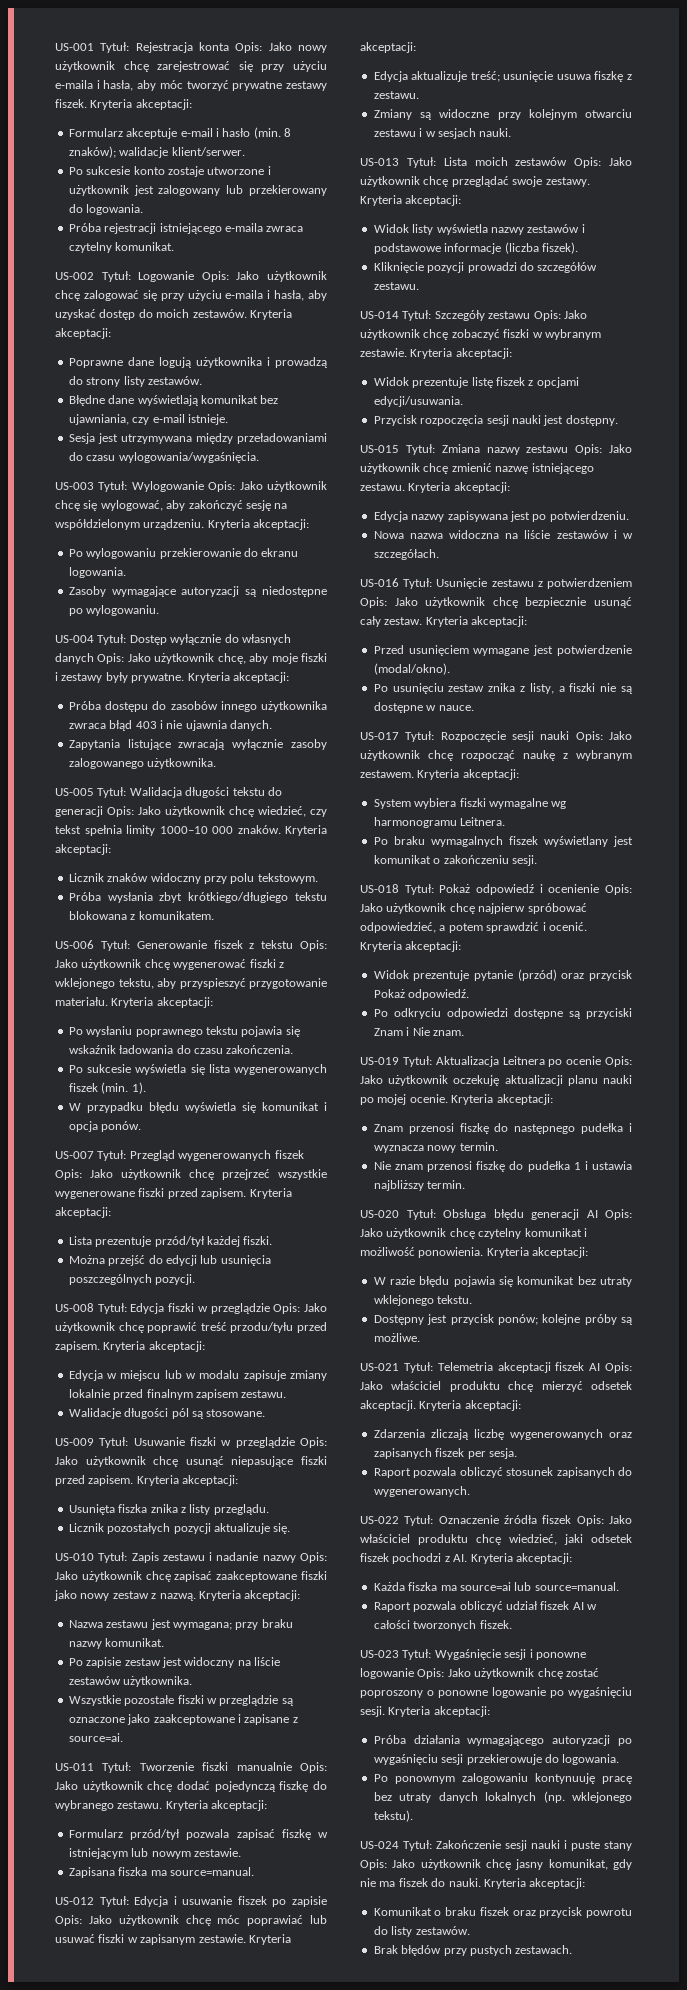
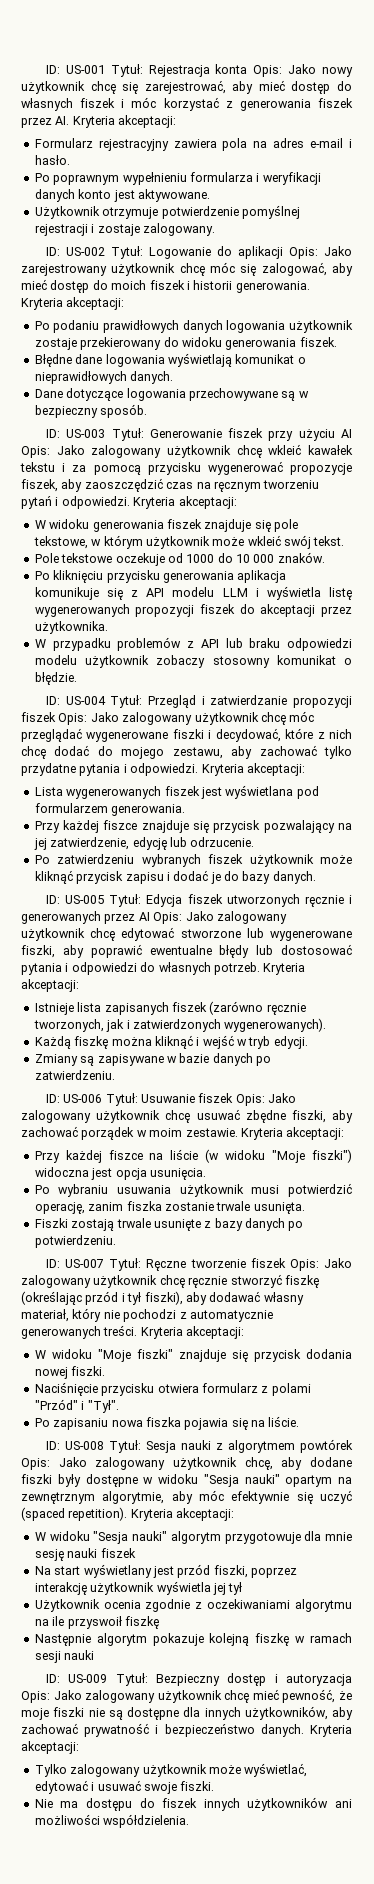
(55, 47) none -> [45,65,60,74] ID:
[157,61,327,72] [55,80,327,91] [55,99,192,110] [68,127,291,139] [68,146,245,158] [68,166,271,177] [68,185,327,196] [68,204,144,215] [68,223,304,234] [68,242,175,253] zarejestrować się przy użyciu e‑maila i hasła, aby móc tworzyć prywatne zestawy fiszek. Kryteria akceptacji: // Formularz akceptuje e‑mail i hasło (min. 8 znaków); walidacje klient/serwer. // Po sukcesie konto zostaje utworzone i użytkownik jest zalogowany lub przekierowany do logowania. // Próba rejestracji istniejącego e‑maila zwraca czytelny komunikat. // -> [122,80,352,94] [21,97,353,111] [21,115,177,128] [34,138,352,151] [34,155,70,165] [34,172,321,185] [34,189,210,202] [34,205,300,219] [34,223,215,236] [45,247,60,256] się zarejestrować, aby mieć dostęp do własnych fiszek i móc korzystać z generowania fiszek przez AI. Kryteria akceptacji: // Formularz rejestracyjny zawiera pola na adres e-mail i hasło. // Po poprawnym wypełnieniu formularza i weryfikacji danych konto jest aktywowane. // Użytkownik otrzymuje potwierdzenie pomyślnej rejestracji i zostaje zalogowany. // ID:
[201,271,327,282] [55,290,327,301] [55,309,292,320] [55,328,111,339] [68,357,328,368] [68,376,202,387] [68,395,279,406] [68,414,228,425] [68,433,327,444] [68,452,259,463] [55,481,327,492] [55,500,288,511] [55,519,310,530] [68,548,299,559] [68,567,126,578] [68,586,327,597] [68,605,160,616] [55,634,291,645] [55,653,327,664] [55,672,289,683] [68,701,327,712] [68,720,272,731] [68,739,327,750] [68,758,217,769] [55,787,282,798] [55,806,327,817] [55,825,327,836] [55,844,111,855] [68,873,318,884] [68,892,327,903] [68,911,214,920] [55,940,328,951] [55,959,284,970] [55,978,327,989] [55,997,213,1008] [68,1026,300,1037] [68,1045,294,1054] [68,1064,327,1075] [68,1082,146,1094] [68,1102,327,1113] [68,1121,142,1132] [55,1150,304,1161] [55,1169,327,1180] [55,1188,292,1199] [55,1207,111,1218] [68,1236,273,1247] [68,1255,271,1266] [68,1274,196,1285] [55,1303,327,1314] [55,1322,327,1333] [55,1341,205,1352] [68,1370,327,1381] [68,1389,287,1400] [68,1408,266,1419] [55,1437,328,1448] [55,1456,327,1467] [55,1475,239,1486] [68,1504,269,1515] [68,1523,291,1534] [55,1552,327,1563] [55,1571,327,1582] [54,1590,301,1601] [68,1619,293,1630] [68,1638,165,1649] [68,1657,280,1668] [68,1676,193,1687] [68,1695,294,1706] [68,1714,298,1725] [68,1733,123,1742] [55,1762,327,1773] [55,1781,327,1792] [55,1800,268,1811] [68,1829,328,1840] [68,1848,241,1859] [68,1867,254,1878] [55,1896,327,1907] [55,1915,327,1926] [55,1934,291,1945] [360,42,416,53] [373,71,632,82] [373,91,419,99] [373,109,632,120] [373,128,512,139] [360,157,632,168] [360,176,590,187] [360,195,462,206] [373,224,585,235] [373,242,578,254] [373,262,598,273] [373,282,419,290] [360,310,587,321] [360,329,601,340] [360,348,512,359] [373,377,579,388] [373,396,463,407] [373,415,618,426] [360,444,632,455] [360,463,594,474] [360,482,510,493] [373,511,629,522] [373,530,633,539] [373,549,439,560] [360,578,632,589] [360,597,632,608] [360,616,528,627] [373,645,632,656] [373,663,450,675] [373,683,633,694] [373,702,474,713] [360,731,632,742] [360,750,632,761] [360,769,519,780] [373,798,567,809] [373,817,506,828] [373,836,633,847] [373,855,537,866] [360,884,632,895] [360,903,587,914] [360,922,587,933] [360,941,462,952] [373,969,632,981] [373,989,470,1000] [373,1008,632,1019] [373,1027,464,1036] [360,1056,632,1067] [360,1075,632,1086] [360,1094,553,1105] [373,1123,632,1134] [373,1142,498,1153] [373,1161,632,1172] [373,1180,466,1191] [360,1209,632,1220] [360,1228,587,1239] [360,1247,589,1258] [373,1276,632,1287] [373,1295,473,1306] [373,1314,633,1325] [373,1333,420,1342] [360,1362,632,1373] [360,1381,632,1392] [360,1400,521,1411] [373,1429,632,1440] [373,1448,517,1459] [373,1467,632,1478] [373,1486,470,1497] [360,1515,632,1526] [360,1534,632,1545] [360,1553,572,1564] [373,1582,619,1591] [373,1601,597,1612] [373,1620,512,1631] [360,1649,586,1660] [360,1668,599,1679] [360,1687,632,1698] [360,1706,490,1717] [373,1735,632,1746] [373,1754,620,1765] [373,1773,632,1784] [373,1791,632,1803] [373,1810,413,1822] [360,1840,632,1851] [360,1859,632,1870] [360,1878,586,1889] [373,1907,632,1918] [373,1926,470,1937] [373,1945,573,1956] Opis: Jako użytkownik chcę zalogować się przy użyciu e‑maila i hasła, aby uzyskać dostęp do moich zestawów. Kryteria akceptacji: // Poprawne dane logują użytkownika i prowadzą do strony listy zestawów. // Błędne dane wyświetlają komunikat bez ujawniania, czy e‑mail istnieje. // Sesja jest utrzymywana między przeładowaniami do czasu wylogowania/wygaśnięcia. // US-003 Tytuł: Wylogowanie Opis: Jako użytkownik chcę się wylogować, aby zakończyć sesję na współdzielonym urządzeniu. Kryteria akceptacji: // Po wylogowaniu przekierowanie do ekranu logowania. // Zasoby wymagające autoryzacji są niedostępne po wylogowaniu. // US-004 Tytuł: Dostęp wyłącznie do własnych danych Opis: Jako użytkownik chcę, aby moje fiszki i zestawy były prywatne. Kryteria akceptacji: // Próba dostępu do zasobów innego użytkownika zwraca błąd 403 i nie ujawnia danych. // Zapytania listujące zwracają wyłącznie zasoby zalogowanego użytkownika. // US-005 Tytuł: Walidacja długości tekstu do generacji Opis: Jako użytkownik chcę wiedzieć, czy tekst spełnia limity 1000–10 000 znaków. Kryteria akceptacji: // Licznik znaków widoczny przy polu tekstowym. // Próba wysłania zbyt krótkiego/długiego tekstu blokowana z komunikatem. // US-006 Tytuł: Generowanie fiszek z tekstu Opis: Jako użytkownik chcę wygenerować fiszki z wklejonego tekstu, aby przyspieszyć przygotowanie materiału. Kryteria akceptacji: // Po wysłaniu poprawnego tekstu pojawia się wskaźnik ładowania do czasu zakończenia. // Po sukcesie wyświetla się lista wygenerowanych fiszek (min. 1). // W przypadku błędu wyświetla się komunikat i opcja ponów. // US-007 Tytuł: Przegląd wygenerowanych fiszek Opis: Jako użytkownik chcę przejrzeć wszystkie wygenerowane fiszki przed zapisem. Kryteria akceptacji: // Lista prezentuje przód/tył każdej fiszki. // Można przejść do edycji lub usunięcia poszczególnych pozycji. // US-008 Tytuł: Edycja fiszki w przeglądzie Opis: Jako użytkownik chcę poprawić treść przodu/tyłu przed zapisem. Kryteria akceptacji: // Edycja w miejscu lub w modalu zapisuje zmiany lokalnie przed finalnym zapisem zestawu. // Walidacje długości pól są stosowane. // US-009 Tytuł: Usuwanie fiszki w przeglądzie Opis: Jako użytkownik chcę usunąć niepasujące fiszki przed zapisem. Kryteria akceptacji: // Usunięta fiszka znika z listy przeglądu. // Licznik pozostałych pozycji aktualizuje się. // US-010 Tytuł: Zapis zestawu i nadanie nazwy Opis: Jako użytkownik chcę zapisać zaakceptowane fiszki jako nowy zestaw z nazwą. Kryteria akceptacji: // Nazwa zestawu jest wymagana; przy braku nazwy komunikat. // Po zapisie zestaw jest widoczny na liście zestawów użytkownika. // Wszystkie pozostałe fiszki w przeglądzie są oznaczone jako zaakceptowane i zapisane z source=ai. // US-011 Tytuł: Tworzenie fiszki manualnie Opis: Jako użytkownik chcę dodać pojedynczą fiszkę do wybranego zestawu. Kryteria akceptacji: // Formularz przód/tył pozwala zapisać fiszkę w istniejącym lub nowym zestawie. // Zapisana fiszka ma source=manual. // US-012 Tytuł: Edycja i usuwanie fiszek po zapisie Opis: Jako użytkownik chcę móc poprawiać lub usuwać fiszki w zapisanym zestawie. Kryteria akceptacji: // Edycja aktualizuje treść; usunięcie usuwa fiszkę z zestawu. // Zmiany są widoczne przy kolejnym otwarciu zestawu i w sesjach nauki. // US-013 Tytuł: Lista moich zestawów Opis: Jako użytkownik chcę przeglądać swoje zestawy. Kryteria akceptacji: // Widok listy wyświetla nazwy zestawów i podstawowe informacje (liczba fiszek). // Kliknięcie pozycji prowadzi do szczegółów zestawu. // US-014 Tytuł: Szczegóły zestawu Opis: Jako użytkownik chcę zobaczyć fiszki w wybranym zestawie. Kryteria akceptacji: // Widok prezentuje listę fiszek z opcjami edycji/usuwania. // Przycisk rozpoczęcia sesji nauki jest dostępny. // US-015 Tytuł: Zmiana nazwy zestawu Opis: Jako użytkownik chcę zmienić nazwę istniejącego zestawu. Kryteria akceptacji: // Edycja nazwy zapisywana jest po potwierdzeniu. // Nowa nazwa widoczna na liście zestawów i w szczegółach. // US-016 Tytuł: Usunięcie zestawu z potwierdzeniem Opis: Jako użytkownik chcę bezpiecznie usunąć cały zestaw. Kryteria akceptacji: // Przed usunięciem wymagane jest potwierdzenie (modal/okno). // Po usunięciu zestaw znika z listy, a fiszki nie są dostępne w nauce. // US-017 Tytuł: Rozpoczęcie sesji nauki Opis: Jako użytkownik chcę rozpocząć naukę z wybranym zestawem. Kryteria akceptacji: // System wybiera fiszki wymagalne wg harmonogramu Leitnera. // Po braku wymagalnych fiszek wyświetlany jest komunikat o zakończeniu sesji. // US-018 Tytuł: Pokaż odpowiedź i ocenienie Opis: Jako użytkownik chcę najpierw spróbować odpowiedzieć, a potem sprawdzić i ocenić. Kryteria akceptacji: // Widok prezentuje pytanie (przód) oraz przycisk Pokaż odpowiedź. // Po odkryciu odpowiedzi dostępne są przyciski Znam i Nie znam. // US-019 Tytuł: Aktualizacja Leitnera po ocenie Opis: Jako użytkownik oczekuję aktualizacji planu nauki po mojej ocenie. Kryteria akceptacji: // Znam przenosi fiszkę do następnego pudełka i wyznacza nowy termin. // Nie znam przenosi fiszkę do pudełka 1 i ustawia najbliższy termin. // US-020 Tytuł: Obsługa błędu generacji AI Opis: Jako użytkownik chcę czytelny komunikat i możliwość ponowienia. Kryteria akceptacji: // W razie błędu pojawia się komunikat bez utraty wklejonego tekstu. // Dostępny jest przycisk ponów; kolejne próby są możliwe. // US-021 Tytuł: Telemetria akceptacji fiszek AI Opis: Jako właściciel produktu chcę mierzyć odsetek akceptacji. Kryteria akceptacji: // Zdarzenia zliczają liczbę wygenerowanych oraz zapisanych fiszek per sesja. // Raport pozwala obliczyć stosunek zapisanych do wygenerowanych. // US-022 Tytuł: Oznaczenie źródła fiszek Opis: Jako właściciel produktu chcę wiedzieć, jaki odsetek fiszek pochodzi z AI. Kryteria akceptacji: // Każda fiszka ma source=ai lub source=manual. // Raport pozwala obliczyć udział fiszek AI w całości tworzonych fiszek. // US-023 Tytuł: Wygaśnięcie sesji i ponowne logowanie Opis: Jako użytkownik chcę zostać poproszony o ponowne logowanie po wygaśnięciu sesji. Kryteria akceptacji: // Próba działania wymagającego autoryzacji po wygaśnięciu sesji przekierowuje do logowania. // Po ponownym zalogowaniu kontynuuję pracę bez utraty danych lokalnych (np. wklejonego tekstu). // US-024 Tytuł: Zakończenie sesji nauki i puste stany Opis: Jako użytkownik chcę jasny komunikat, gdy nie ma fiszek do nauki. Kryteria akceptacji: // Komunikat o braku fiszek oraz przycisk powrotu do listy zestawów. // Brak błędów przy pustych zestawach. -> [216,246,352,259] [21,262,353,276] [21,279,310,293] [21,297,125,310] [34,320,353,333] [34,337,337,350] [34,353,306,367] [34,371,174,384] [34,388,309,401] [34,404,148,418] [45,428,353,441] [21,444,353,458] [20,461,353,475] [21,478,320,492] [21,496,237,509] [34,519,298,532] [33,535,345,549] [34,552,325,566] [34,570,287,583] [34,586,352,600] [34,604,352,617] [34,621,108,634] [34,637,352,651] [34,655,352,668] [34,672,77,685] [45,695,353,708] [21,711,315,725] [21,728,352,742] [21,745,352,759] [21,763,305,776] [34,785,319,799] [34,803,186,816] [34,820,352,833] [33,837,255,850] [34,854,352,867] [34,870,316,884] [45,894,352,907] [21,911,287,924] [21,927,352,941] [21,944,352,958] [21,962,306,975] [21,979,79,992] [34,1001,306,1015] [33,1018,327,1032] [34,1035,308,1049] [34,1053,271,1066] [34,1070,115,1080] [45,1093,297,1106] [21,1109,353,1123] [21,1126,345,1140] [34,1149,352,1163] [34,1167,206,1180] [34,1183,352,1197] [34,1201,305,1214] [34,1218,304,1231] [34,1235,116,1248] [45,1258,352,1271] [21,1274,319,1288] [21,1291,304,1305] [21,1308,273,1322] [21,1325,245,1339] [34,1349,352,1362] [34,1366,106,1379] [34,1382,311,1396] [34,1399,119,1413] [34,1416,300,1430] [45,1439,353,1453] [21,1457,352,1470] [21,1474,352,1487] [21,1490,352,1504] [21,1507,235,1521] [34,1531,352,1544] [34,1548,136,1561] [34,1564,297,1578] [34,1581,243,1595] [34,1599,352,1612] [34,1616,159,1629] [34,1633,352,1646] [34,1650,95,1663] [45,1673,352,1686] [21,1689,352,1703] [21,1706,353,1720] [21,1723,352,1737] [21,1741,79,1754] [34,1763,308,1777] [34,1780,215,1794] [34,1797,352,1811] [34,1814,190,1828] do aplikacji Opis: Jako zarejestrowany użytkownik chcę móc się zalogować, aby mieć dostęp do moich fiszek i historii generowania. Kryteria akceptacji: // Po podaniu prawidłowych danych logowania użytkownik zostaje przekierowany do widoku generowania fiszek. // Błędne dane logowania wyświetlają komunikat o nieprawidłowych danych. // Dane dotyczące logowania przechowywane są w bezpieczny sposób. // ID: US-003 Tytuł: Generowanie fiszek przy użyciu AI Opis: Jako zalogowany użytkownik chcę wkleić kawałek tekstu i za pomocą przycisku wygenerować propozycje fiszek, aby zaoszczędzić czas na ręcznym tworzeniu pytań i odpowiedzi. Kryteria akceptacji: // W widoku generowania fiszek znajduje się pole tekstowe, w którym użytkownik może wkleić swój tekst. // Pole tekstowe oczekuje od 1000 do 10 000 znaków. // Po kliknięciu przycisku generowania aplikacja komunikuje się z API modelu LLM i wyświetla listę wygenerowanych propozycji fiszek do akceptacji przez użytkownika. // W przypadku problemów z API lub braku odpowiedzi modelu użytkownik zobaczy stosowny komunikat o błędzie. // ID: US-004 Tytuł: Przegląd i zatwierdzanie propozycji fiszek Opis: Jako zalogowany użytkownik chcę móc przeglądać wygenerowane fiszki i decydować, które z nich chcę dodać do mojego zestawu, aby zachować tylko przydatne pytania i odpowiedzi. Kryteria akceptacji: // Lista wygenerowanych fiszek jest wyświetlana pod formularzem generowania. // Przy każdej fiszce znajduje się przycisk pozwalający na jej zatwierdzenie, edycję lub odrzucenie. // Po zatwierdzeniu wybranych fiszek użytkownik może kliknąć przycisk zapisu i dodać je do bazy danych. // ID: US-005 Tytuł: Edycja fiszek utworzonych ręcznie i generowanych przez AI Opis: Jako zalogowany użytkownik chcę edytować stworzone lub wygenerowane fiszki, aby poprawić ewentualne błędy lub dostosować pytania i odpowiedzi do własnych potrzeb. Kryteria akceptacji: // Istnieje lista zapisanych fiszek (zarówno ręcznie tworzonych, jak i zatwierdzonych wygenerowanych). // Każdą fiszkę można kliknąć i wejść w tryb edycji. // Zmiany są zapisywane w bazie danych po zatwierdzeniu. // ID: US-006 Tytuł: Usuwanie fiszek Opis: Jako zalogowany użytkownik chcę usuwać zbędne fiszki, aby zachować porządek w moim zestawie. Kryteria akceptacji: // Przy każdej fiszce na liście (w widoku "Moje fiszki") widoczna jest opcja usunięcia. // Po wybraniu usuwania użytkownik musi potwierdzić operację, zanim fiszka zostanie trwale usunięta. // Fiszki zostają trwale usunięte z bazy danych po potwierdzeniu. // ID: US-007 Tytuł: Ręczne tworzenie fiszek Opis: Jako zalogowany użytkownik chcę ręcznie stworzyć fiszkę (określając przód i tył fiszki), aby dodawać własny materiał, który nie pochodzi z automatycznie generowanych treści. Kryteria akceptacji: // W widoku "Moje fiszki" znajduje się przycisk dodania nowej fiszki. // Naciśnięcie przycisku otwiera formularz z polami "Przód" i "Tył". // Po zapisaniu nowa fiszka pojawia się na liście. // ID: US-008 Tytuł: Sesja nauki z algorytmem powtórek Opis: Jako zalogowany użytkownik chcę, aby dodane fiszki były dostępne w widoku "Sesja nauki" opartym na zewnętrznym algorytmie, aby móc efektywnie się uczyć (spaced repetition). Kryteria akceptacji: // W widoku "Sesja nauki" algorytm przygotowuje dla mnie sesję nauki fiszek // Na start wyświetlany jest przód fiszki, poprzez interakcję użytkownik wyświetla jej tył // Użytkownik ocenia zgodnie z oczekiwaniami algorytmu na ile przyswoił fiszkę // Następnie algorytm pokazuje kolejną fiszkę w ramach sesji nauki // ID: US-009 Tytuł: Bezpieczny dostęp i autoryzacja Opis: Jako zalogowany użytkownik chcę mieć pewność, że moje fiszki nie są dostępne dla innych użytkowników, aby zachować prywatność i bezpieczeństwo danych. Kryteria akceptacji: // Tylko zalogowany użytkownik może wyświetlać, edytować i usuwać swoje fiszki. // Nie ma dostępu do fiszek innych użytkowników ani możliwości współdzielenia.

